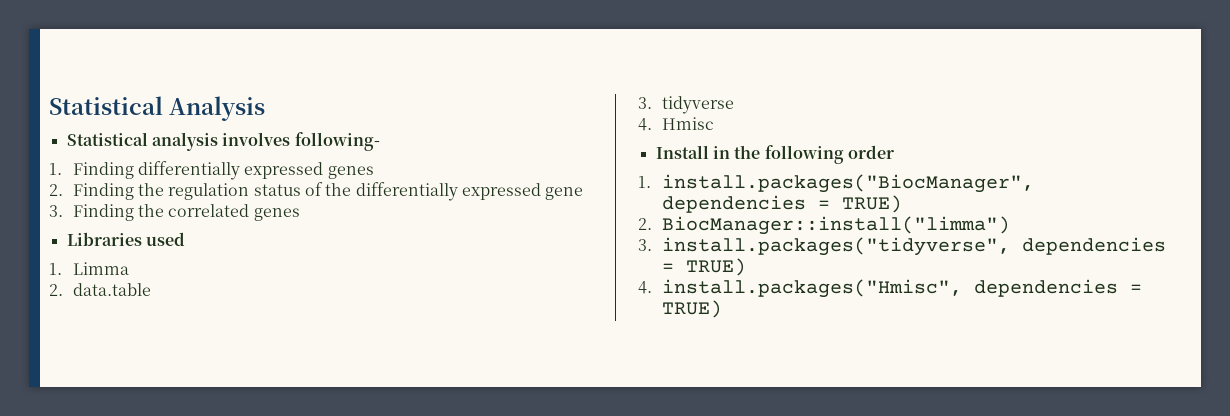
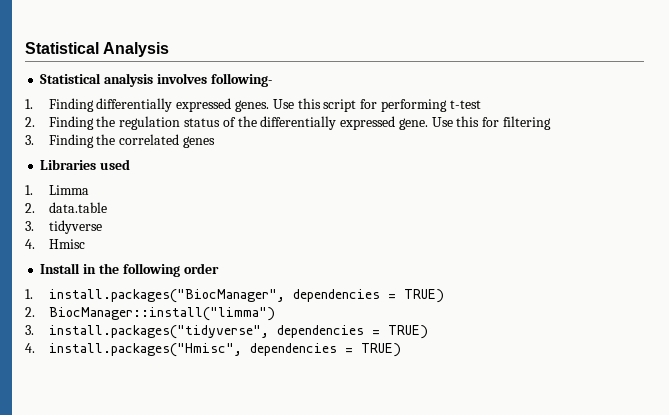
[327,166,374,179] genes -> [234,98,481,112] genes. Use this script for performing t-test
[545,187,584,200] gene -> [398,116,551,130] gene. Use this for filtering

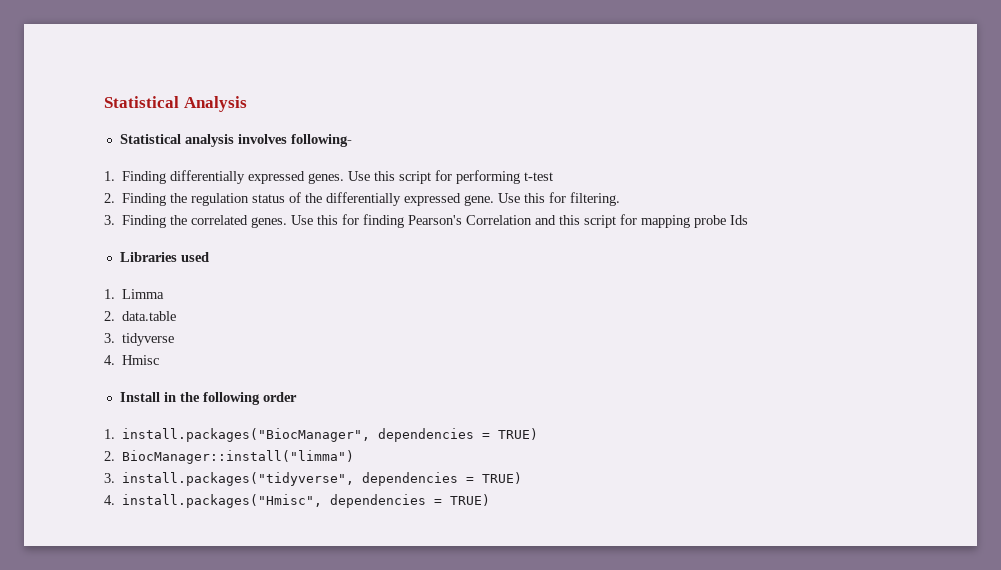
[502,116,551,130] filtering -> [570,192,621,206] filtering.
[182,136,215,148] genes -> [251,214,749,228] genes. Use this for finding Pearson's Correlation and this script for mapping probe Ids

